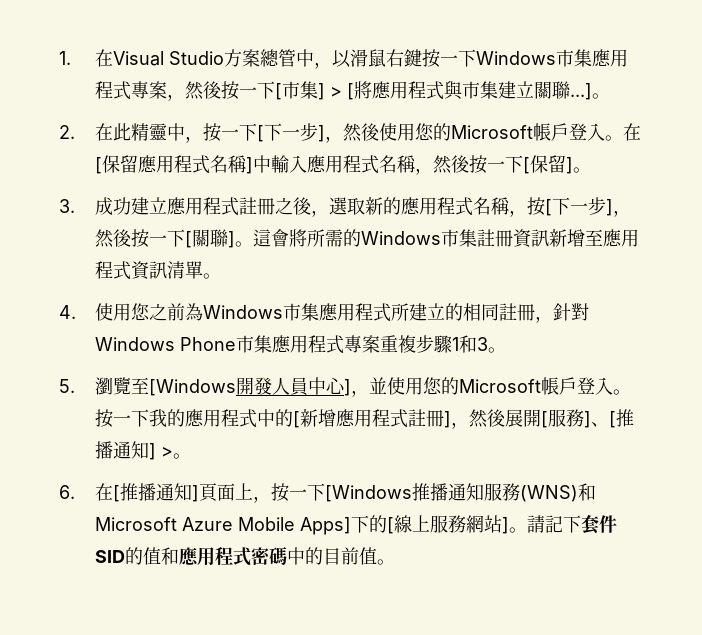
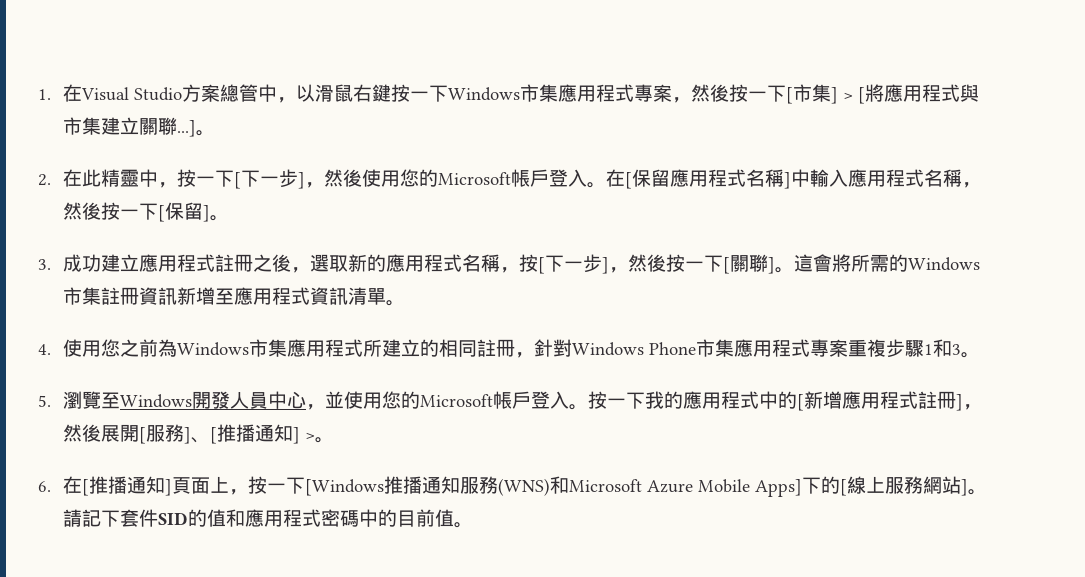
[148,379,236,396] [Windows -> [120,394,193,408] Windows
[343,379,351,396] ] -> (307, 400) none

